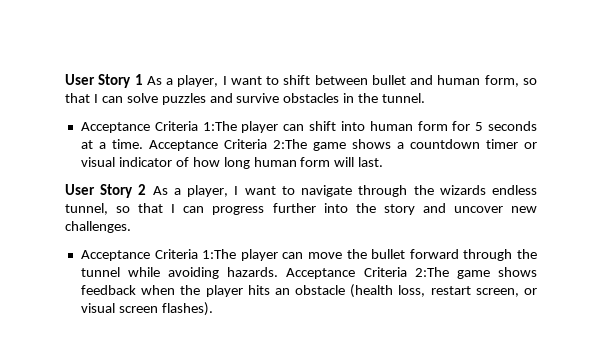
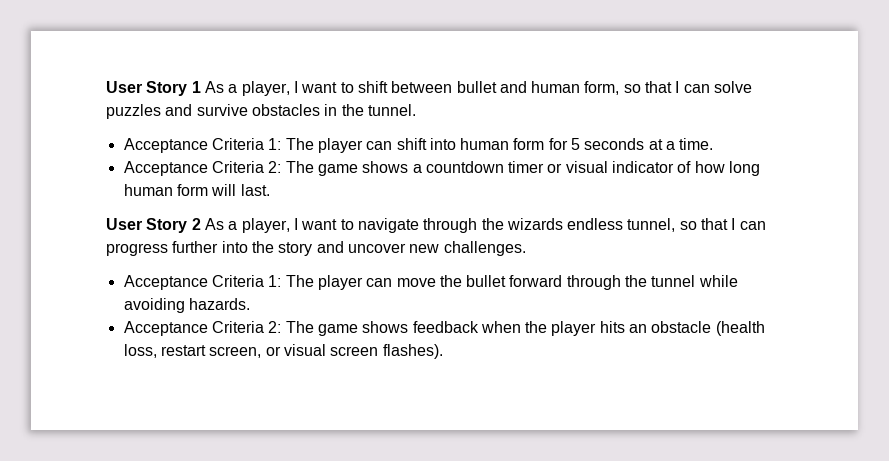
[202,121,237,131] 1:The -> [268,138,314,150] 1: The
[148,139,307,151] Acceptance Criteria 2:The -> [123,161,314,176] // Acceptance Criteria 2: The
[202,249,237,259] 1:The -> [268,275,314,287] 1: The
[286,267,449,279] Acceptance Criteria 2:The -> [123,321,314,336] // Acceptance Criteria 2: The

